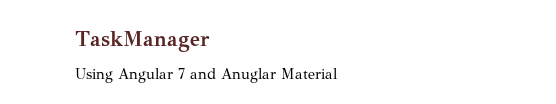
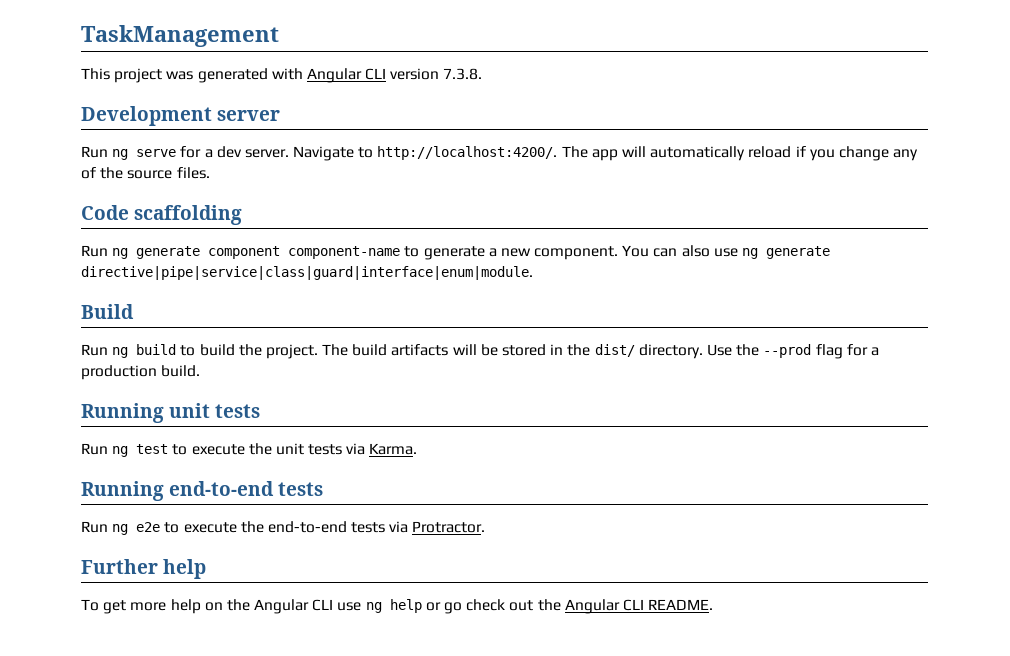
[75,31,210,52] [75,68,338,83] TaskManager // Using Angular 7 and Anuglar Material -> [81,25,279,47] [81,68,483,83] [81,106,281,126] [81,146,919,161] [81,167,210,179] [81,205,243,225] [81,245,831,260] [81,266,533,280] [81,304,134,319] [81,344,879,359] [81,365,201,380] [81,403,261,423] [81,443,418,457] [81,481,324,501] [81,521,486,535] [81,559,207,579] [81,599,714,614] TaskManagement // This project was generated with Angular CLI version 7.3.8. // Development server // Run ng serve for a dev server. Navigate to http://localhost:4200/. The app will automatically reload if you change any of the source files. // Code scaffolding // Run ng generate component component-name to generate a new component. You can also use ng generate directive|pipe|service|class|guard|interface|enum|module. // Build // Run ng build to build the project. The build artifacts will be stored in the dist/ directory. Use the --prod flag for a production build. // Running unit tests // Run ng test to execute the unit tests via Karma. // Running end-to-end tests // Run ng e2e to execute the end-to-end tests via Protractor. // Further help // To get more help on the Angular CLI use ng help or go check out the Angular CLI README.

